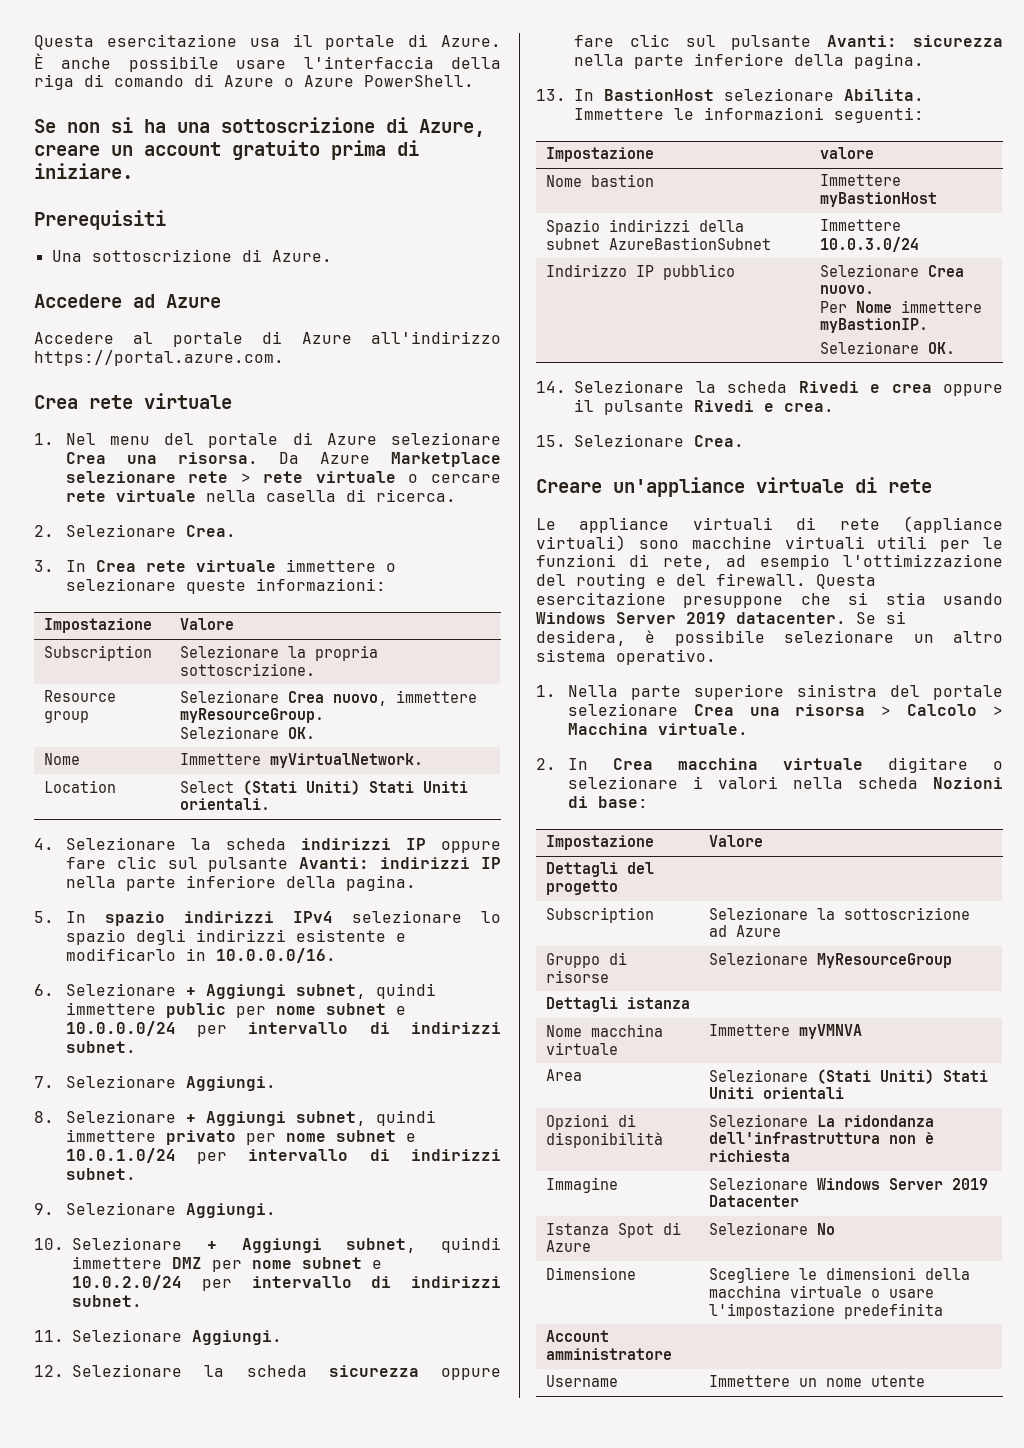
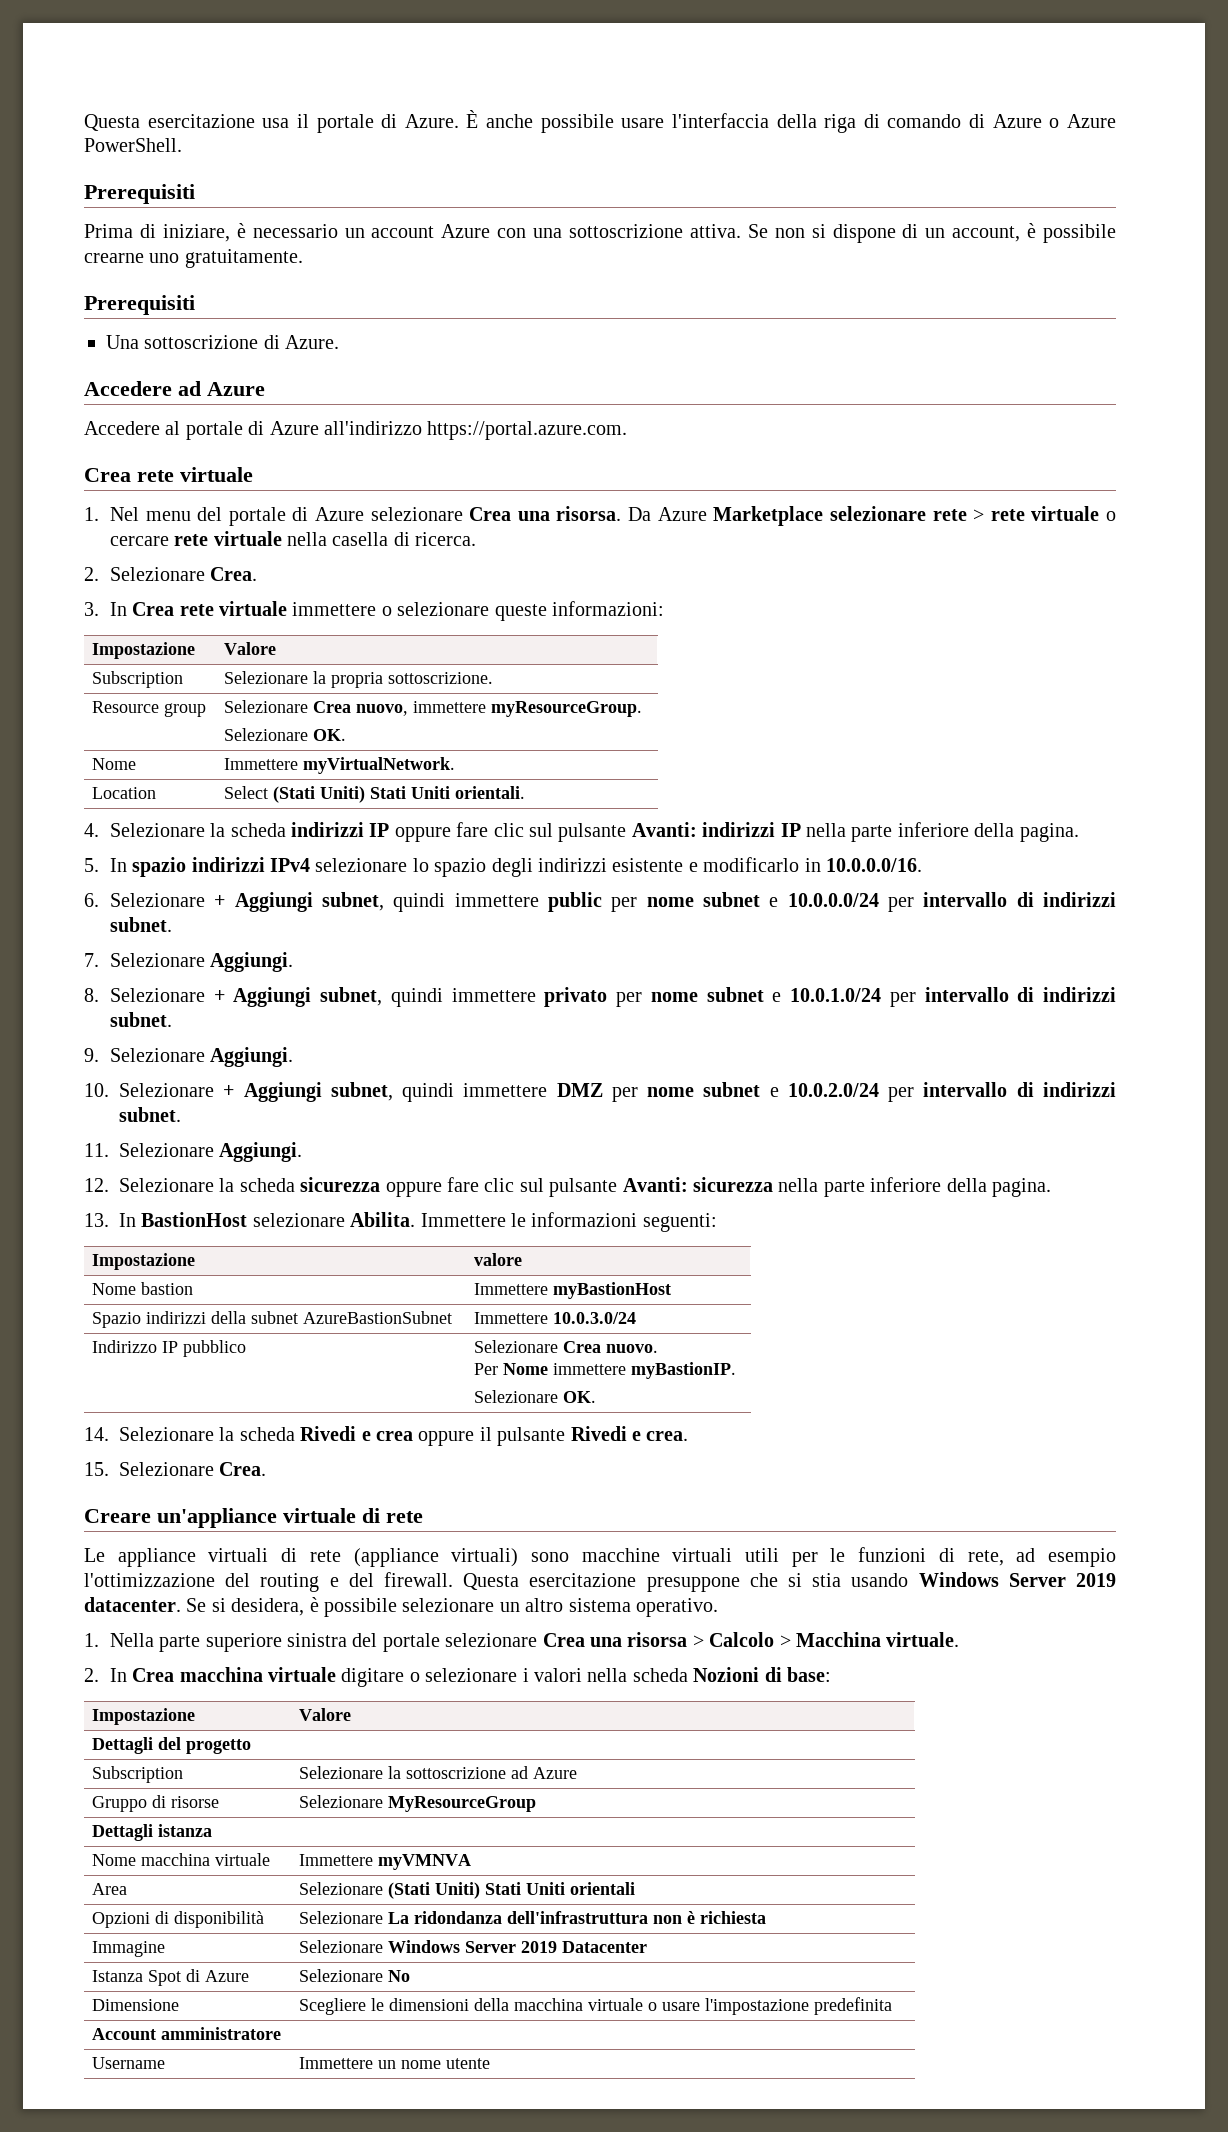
[34,117,485,137] [34,140,419,160] [34,163,133,179] Se non si ha una sottoscrizione di Azure, creare un account gratuito prima di iniziare. -> [84,184,195,204] [84,223,1116,243] [84,249,303,268] Prerequisiti // Prima di iniziare, è necessario un account Azure con una sottoscrizione attiva. Se non si dispone di un account, è possibile crearne uno gratuitamente.

